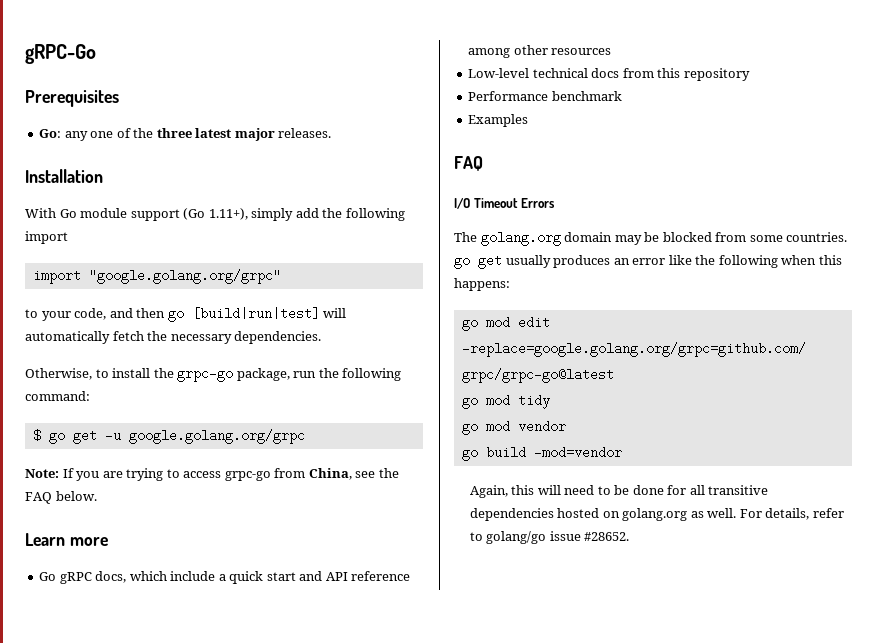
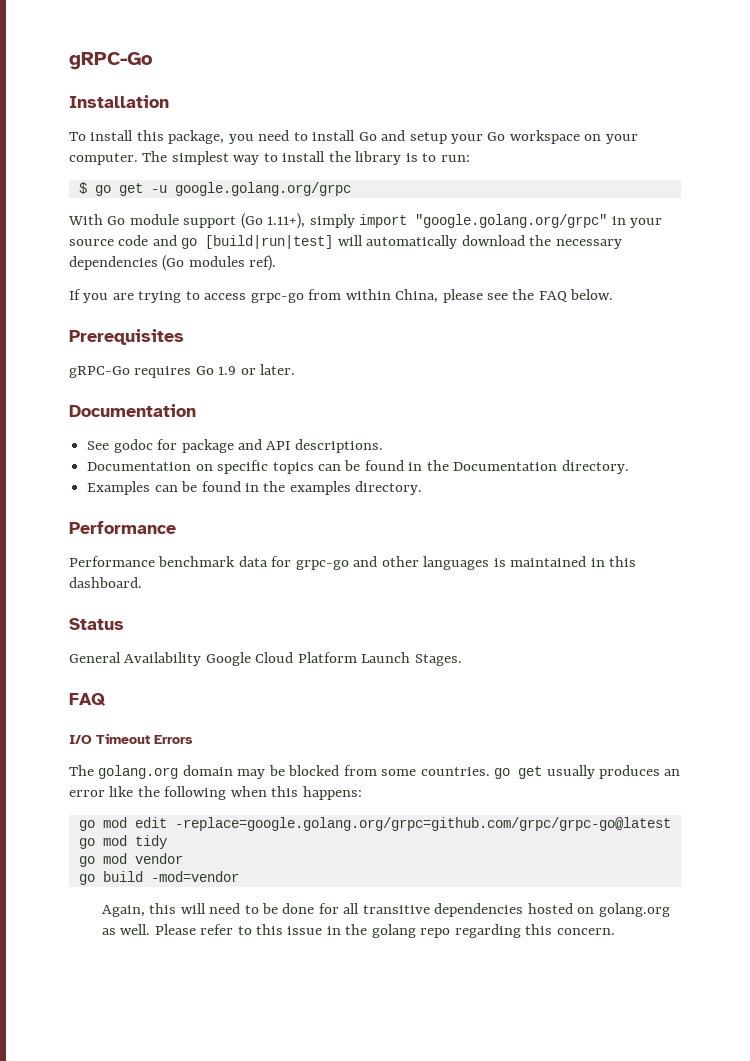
[25,90,119,107] [39,128,332,141] [25,169,103,183] Prerequisites // Go: any one of the three latest major releases. // Installation -> [69,95,169,108] [69,130,638,144] [69,151,470,165] [78,182,351,196] Installation // To install this package, you need to install Go and setup your Go workspace on your computer. The simplest way to install the library is to run: // $ go get -u google.golang.org/grpc
[295,208,405,221] [25,231,68,244] [32,269,281,284] [25,308,166,321] add the following import // import "google.golang.org/grpc" // to your code, and then -> [359,214,663,228] [69,235,177,246] import "google.golang.org/grpc" in your source code and
[112,331,144,341] fetch -> [461,235,525,246] download
[234,331,322,344] [25,367,402,382] [25,391,90,401] [32,429,305,444] [25,469,59,478] dependencies. // Otherwise, to install the grpc-go package, run the following command: // $ go get -u google.golang.org/grpc // Note: -> [69,255,277,271] dependencies (Go modules ref). //
[308,468,352,480] China, -> [345,289,483,303] within China, please
[25,533,108,546] [39,571,411,584] [468,45,612,58] [468,68,750,81] [468,91,622,101] [468,114,529,127] Learn more // Go gRPC docs, which include a quick start and API reference among other resources // Low-level technical docs from this repository // Performance benchmark // Examples -> [69,329,184,345] [69,364,296,378] [69,404,196,417] [87,439,383,453] [87,460,629,474] [87,481,423,495] [69,521,176,534] [69,556,637,570] [69,577,142,588] [69,618,124,630] [69,652,462,666] Prerequisites // gRPC-Go requires Go 1.9 or later. // Documentation // See godoc for package and API descriptions. // Documentation on specific topics can be found in the Documentation directory. // Examples can be found in the examples directory. // Performance // Performance benchmark data for grpc-go and other languages is maintained in this dashboard. // Status // General Availability Google Cloud Platform Launch Stages.
[739,508,844,520] [469,531,630,544] For details, refer to golang/go issue #28652. -> [154,924,615,938] Please refer to this issue in the golang repo regarding this concern.

